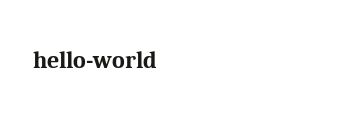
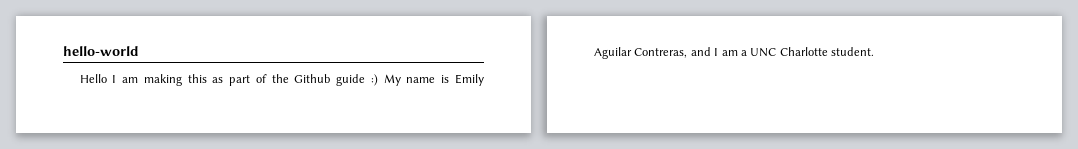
(157, 59) none -> [79,74,484,86] [594,47,874,59] // Hello I am making this as part of the Github guide :) My name is Emily Aguilar Contreras, and I am a UNC Charlotte student.

